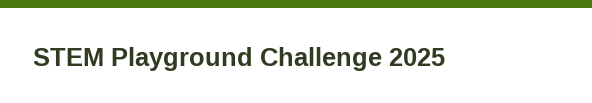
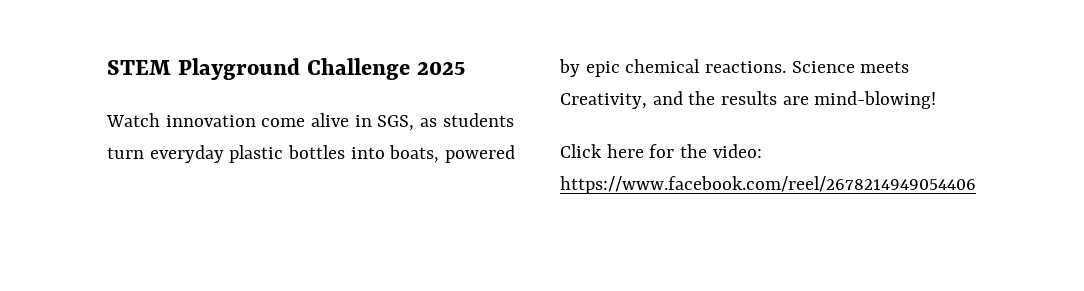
(445, 57) none -> [106,113,514,131] [107,145,516,163] [559,59,910,77] [560,91,937,109] [560,144,762,158] [560,176,976,194] // Watch innovation come alive in SGS, as students turn everyday plastic bottles into boats, powered by epic chemical reactions. Science meets Creativity, and the results are mind-blowing! // Click here for the video: https://www.facebook.com/reel/2678214949054406

